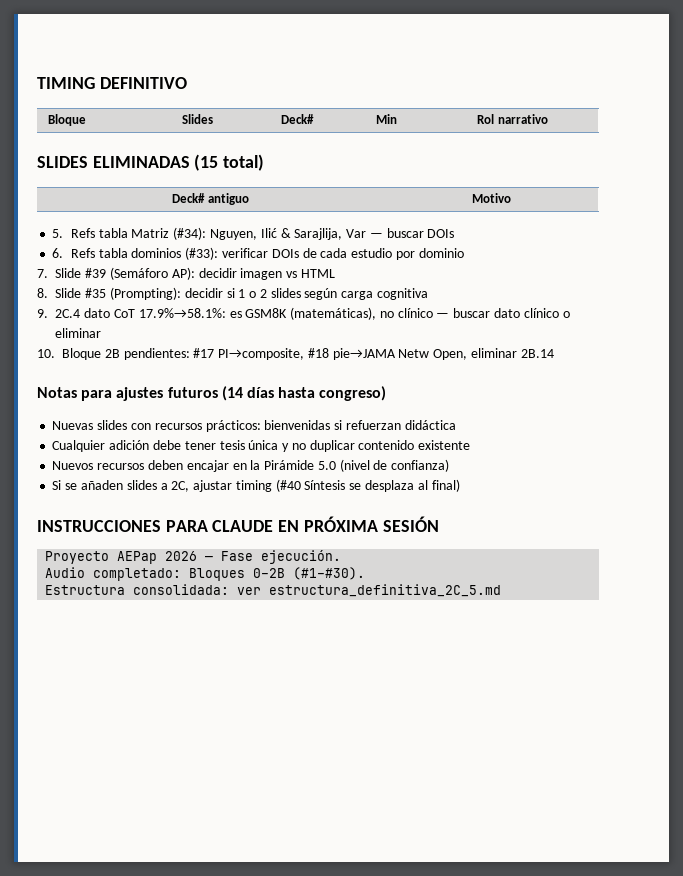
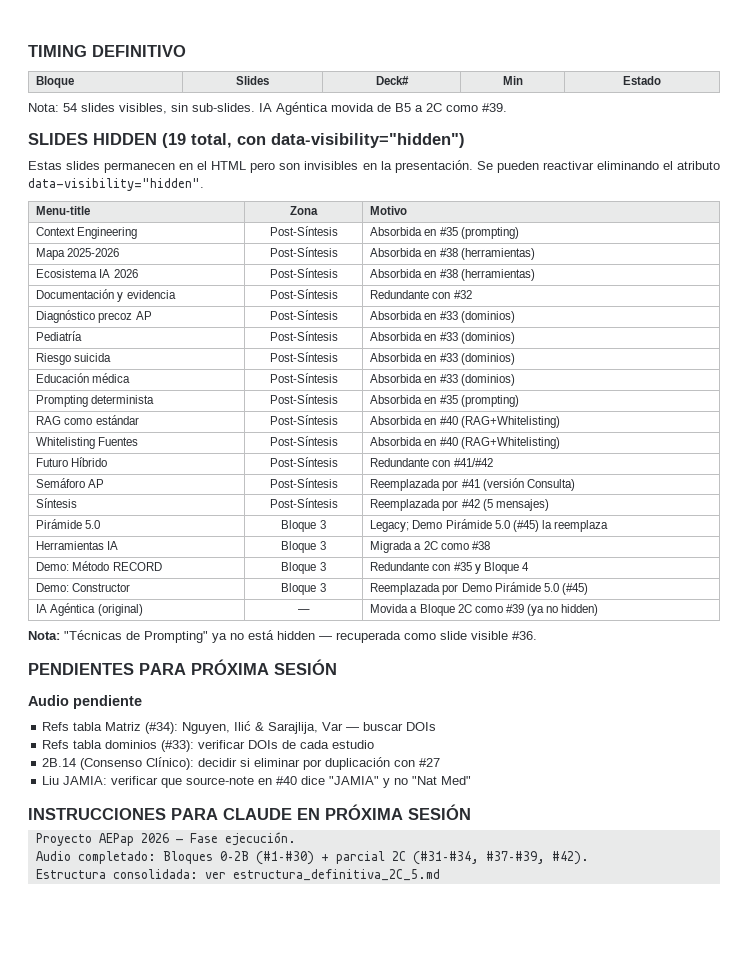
[477,114,548,124] [37,154,265,171] [172,193,249,205] [471,193,511,203] [52,229,64,238] Rol narrativo // SLIDES ELIMINADAS (15 total) // Deck# antiguo | Motivo // 5. -> [623,76,661,85] [28,102,507,115] [28,133,465,148] [28,160,720,173] [28,178,204,191] [36,206,91,215] [290,206,318,215] [370,206,408,215] [36,227,138,239] [269,226,338,236] [370,227,519,239] [36,248,120,260] [269,247,338,257] [370,248,535,260] [36,269,138,278] [269,268,338,278] [370,269,535,281] [36,289,176,302] [269,289,338,299] [370,290,472,299] [36,310,152,323] [269,310,338,320] [370,311,515,323] [36,331,83,341] [269,331,338,341] [370,332,515,344] [36,353,112,365] [269,352,338,362] [370,353,515,365] [36,373,131,383] [269,373,338,383] [370,374,515,386] [36,395,155,407] [269,394,338,404] [370,395,519,407] [36,415,139,425] [269,415,338,425] [370,416,560,428] [36,437,139,449] [269,436,338,446] [370,437,560,449] [36,457,108,467] [269,457,338,467] [370,458,493,467] [36,478,105,488] [269,478,338,488] [370,478,575,491] [36,498,78,508] [269,498,338,508] [370,499,549,511] [36,519,101,529] [281,520,326,532] [370,519,608,532] [36,541,119,550] [281,541,326,553] [370,541,490,553] [36,561,162,571] [281,562,326,574] [370,562,529,574] [36,583,131,592] [281,583,326,595] [370,582,588,595] [36,603,143,616] [297,609,310,613] [370,604,599,616] [28,630,537,643] [28,659,337,675] [28,695,142,709] Estado // Nota: 54 slides visibles, sin sub-slides. IA Agéntica movida de B5 a 2C como #39. // SLIDES HIDDEN (19 total, con data-visibility="hidden") // Estas slides permanecen en el HTML pero son invisibles en la presentación. Se pueden reactivar eliminando el atributo data-visibility="hidden". // Menu-title | Zona | Motivo // Context Engineering | Post-Síntesis | Absorbida en #35 (prompting) // Mapa 2025-2026 | Post-Síntesis | Absorbida en #38 (herramientas) // Ecosistema IA 2026 | Post-Síntesis | Absorbida en #38 (herramientas) // Documentación y evidencia | Post-Síntesis | Redundante con #32 // Diagnóstico precoz AP | Post-Síntesis | Absorbida en #33 (dominios) // Pediatría | Post-Síntesis | Absorbida en #33 (dominios) // Riesgo suicida | Post-Síntesis | Absorbida en #33 (dominios) // Educación médica | Post-Síntesis | Absorbida en #33 (dominios) // Prompting determinista | Post-Síntesis | Absorbida en #35 (prompting) // RAG como estándar | Post-Síntesis | Absorbida en #40 (RAG+Whitelisting) // Whitelisting Fuentes | Post-Síntesis | Absorbida en #40 (RAG+Whitelisting) // Futuro Híbrido | Post-Síntesis | Redundante con #41/#42 // Semáforo AP | Post-Síntesis | Reemplazada por #41 (versión Consulta) // Síntesis | Post-Síntesis | Reemplazada por #42 (5 mensajes) // Pirámide 5.0 | Bloque 3 | Legacy; Demo Pirámide 5.0 (#45) la reemplaza // Herramientas IA | Bloque 3 | Migrada a 2C como #38 // Demo: Método RECORD | Bloque 3 | Redundante con #35 y Bloque 4 // Demo: Constructor | Bloque 3 | Reemplazada por Demo Pirámide 5.0 (#45) // IA Agéntica (original) | — | Movida a Bloque 2C como #39 (ya no hidden) // Nota: "Técnicas de Prompting" ya no está hidden — recuperada como slide visible #36. // PENDIENTES PARA PRÓXIMA SESIÓN // Audio pendiente //
[52,248,64,258] 6. -> (437, 726) none
[395,248,464,260] [37,267,335,280] [37,287,429,300] [37,307,570,320] [55,328,102,338] [37,348,554,360] [37,386,387,401] [52,420,456,432] [52,440,471,452] [52,459,450,472] [52,479,460,492] por dominio // 7. Slide #39 (Semáforo AP): decidir imagen vs HTML // 8. Slide #35 (Prompting): decidir si 1 o 2 slides según carga cognitiva // 9. 2C.4 dato CoT 17.9%→58.1%: es GSM8K (matemáticas), no clínico — buscar dato clínico o eliminar // 10. Bloque 2B pendientes: #17 PI→composite, #18 pie→JAMA Netw Open, eliminar 2B.14 // Notas para ajustes futuros (14 días hasta congreso) // Nuevas slides con recursos prácticos: bienvenidas si refuerzan didáctica // Cualquier adición debe tener tesis única y no duplicar contenido existente // Nuevos recursos deben encajar en la Pirámide 5.0 (nivel de confianza) // Si se añaden slides a 2C, ajustar timing (#40 Síntesis se desplaza al final) -> [42,757,441,770] [42,776,472,788] // 2B.14 (Consenso Clínico): decidir si eliminar por duplicación con #27 // Liu JAMIA: verificar que source-note en #40 dice "JAMIA" y no "Nat Med"
[293,567,366,580] (#1–#30). -> [255,851,589,865] (#1–#30) + parcial 2C (#31–#34, #37–#39, #42).

